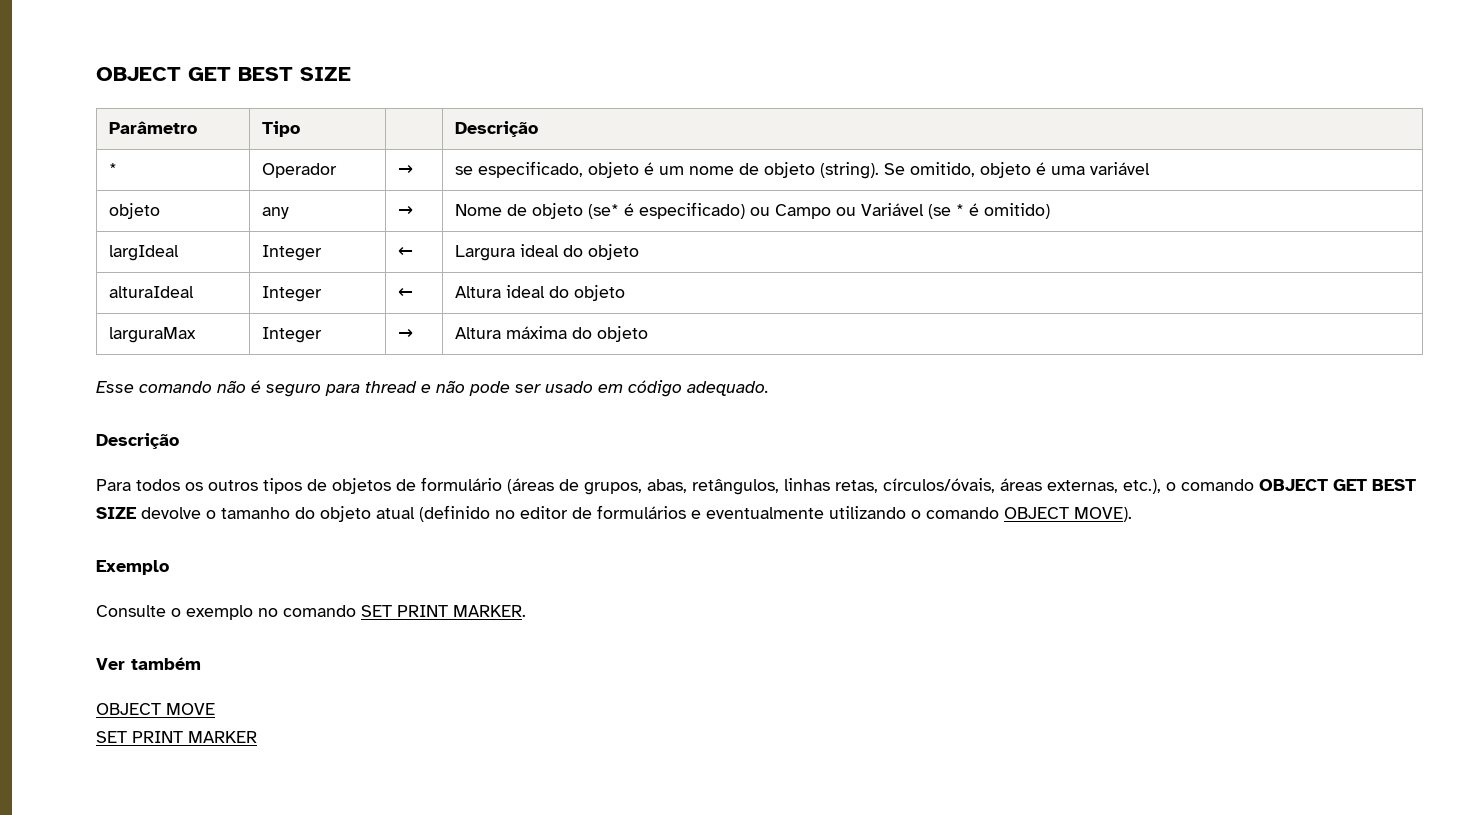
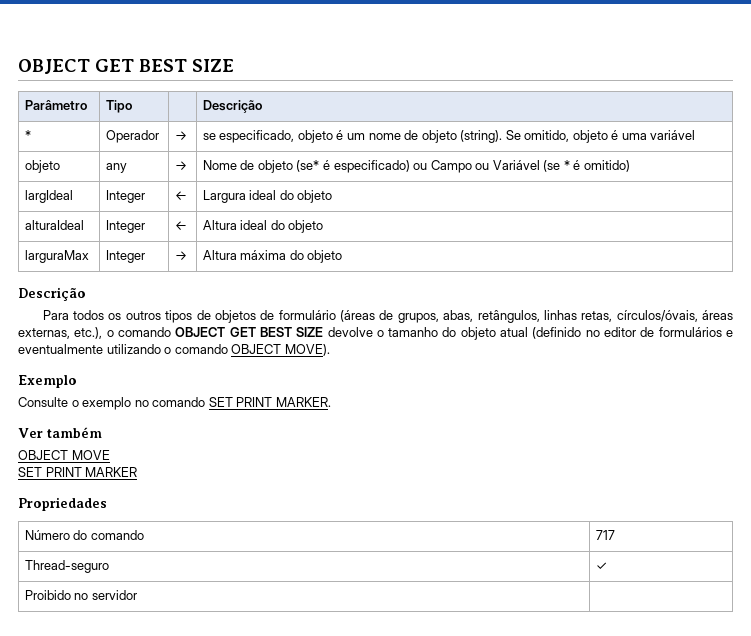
[96,380,769,397] // Esse comando não é seguro para thread e não pode ser usado em código adequado. -> (343, 256) none
(257, 737) none -> [18,497,107,511] [24,530,144,540] [595,530,615,540] [24,560,109,573] [595,562,607,570] [24,590,137,600] // Propriedades // Número do comando | 717 // Thread-seguro | ✓ // Proibido no servidor |

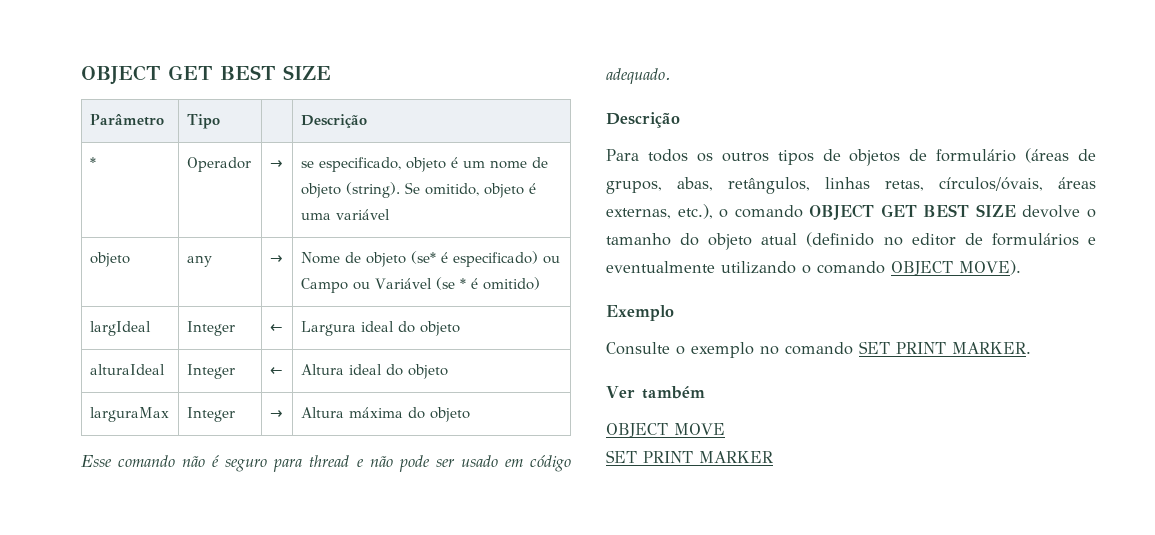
(343, 256) none -> [81,455,572,472] [606,68,671,84] // Esse comando não é seguro para thread e não pode ser usado em código adequado.
[18,497,107,511] [24,530,144,540] [595,530,615,540] [24,560,109,573] [595,562,607,570] [24,590,137,600] // Propriedades // Número do comando | 717 // Thread-seguro | ✓ // Proibido no servidor | -> (773, 457) none

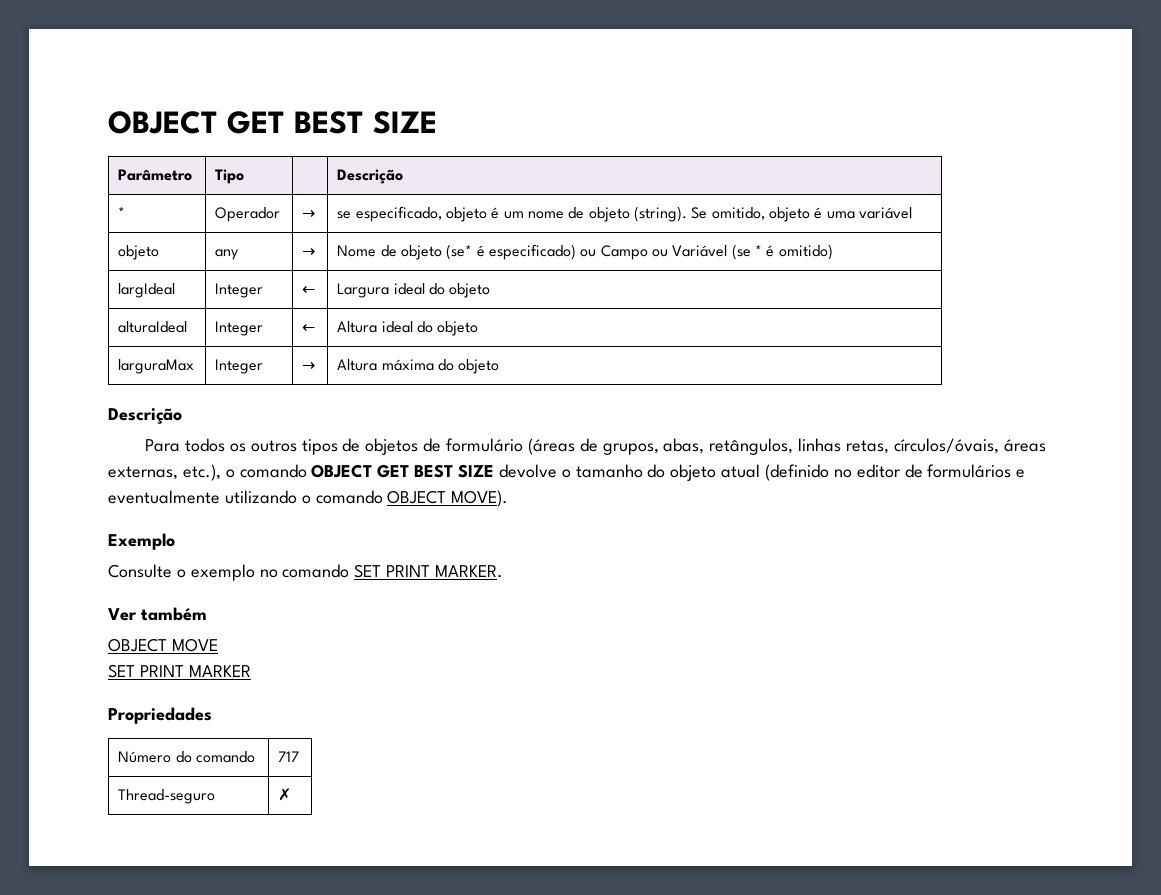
[81,455,572,472] [606,68,671,84] // Esse comando não é seguro para thread e não pode ser usado em código adequado. -> (500, 366) none
(773, 457) none -> [108,707,212,724] [118,751,256,763] [278,751,300,762] [118,789,216,804] [278,788,292,801] // Propriedades // Número do comando | 717 // Thread-seguro | ✗

